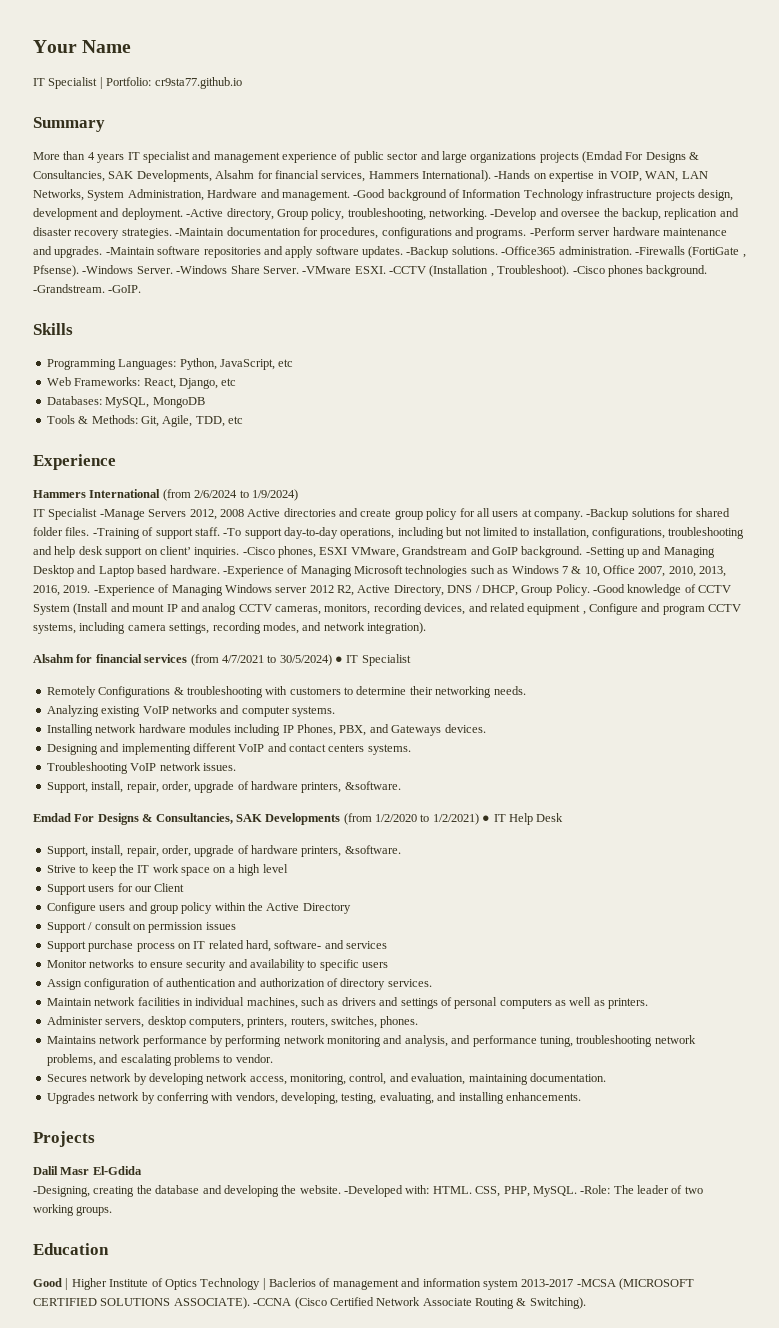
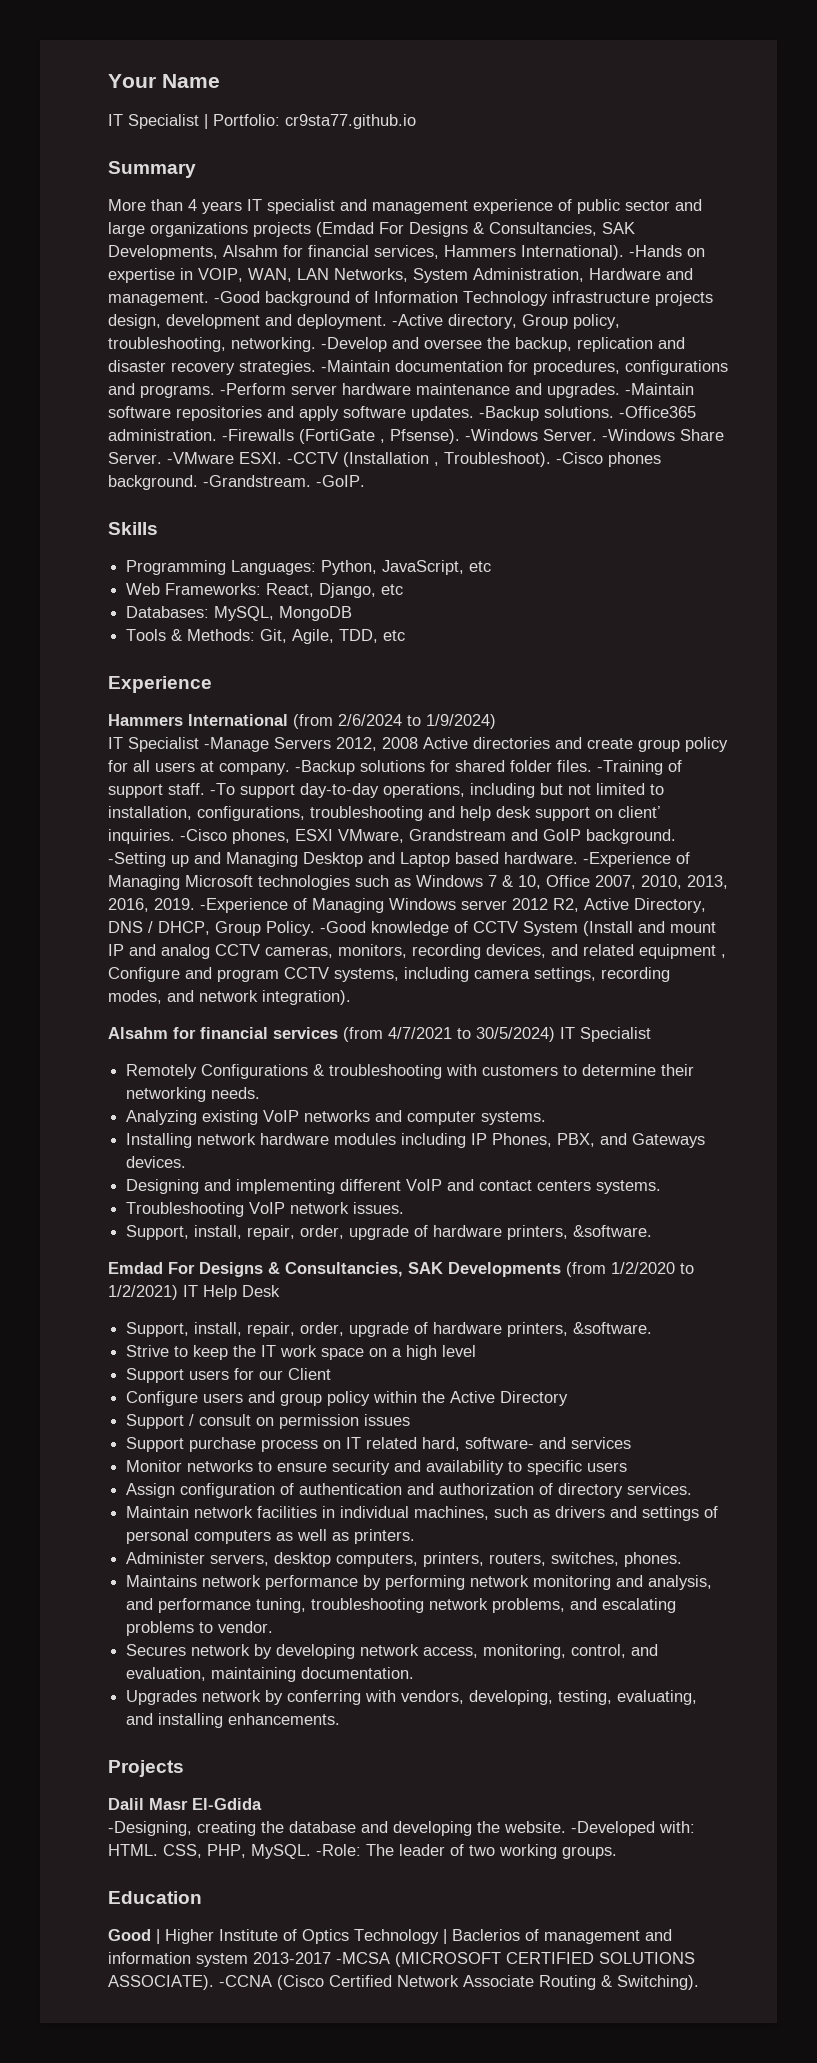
[335,656,343,663] ● -> (555, 1034) none
[482,815,491,822] ● -> (178, 1292) none

